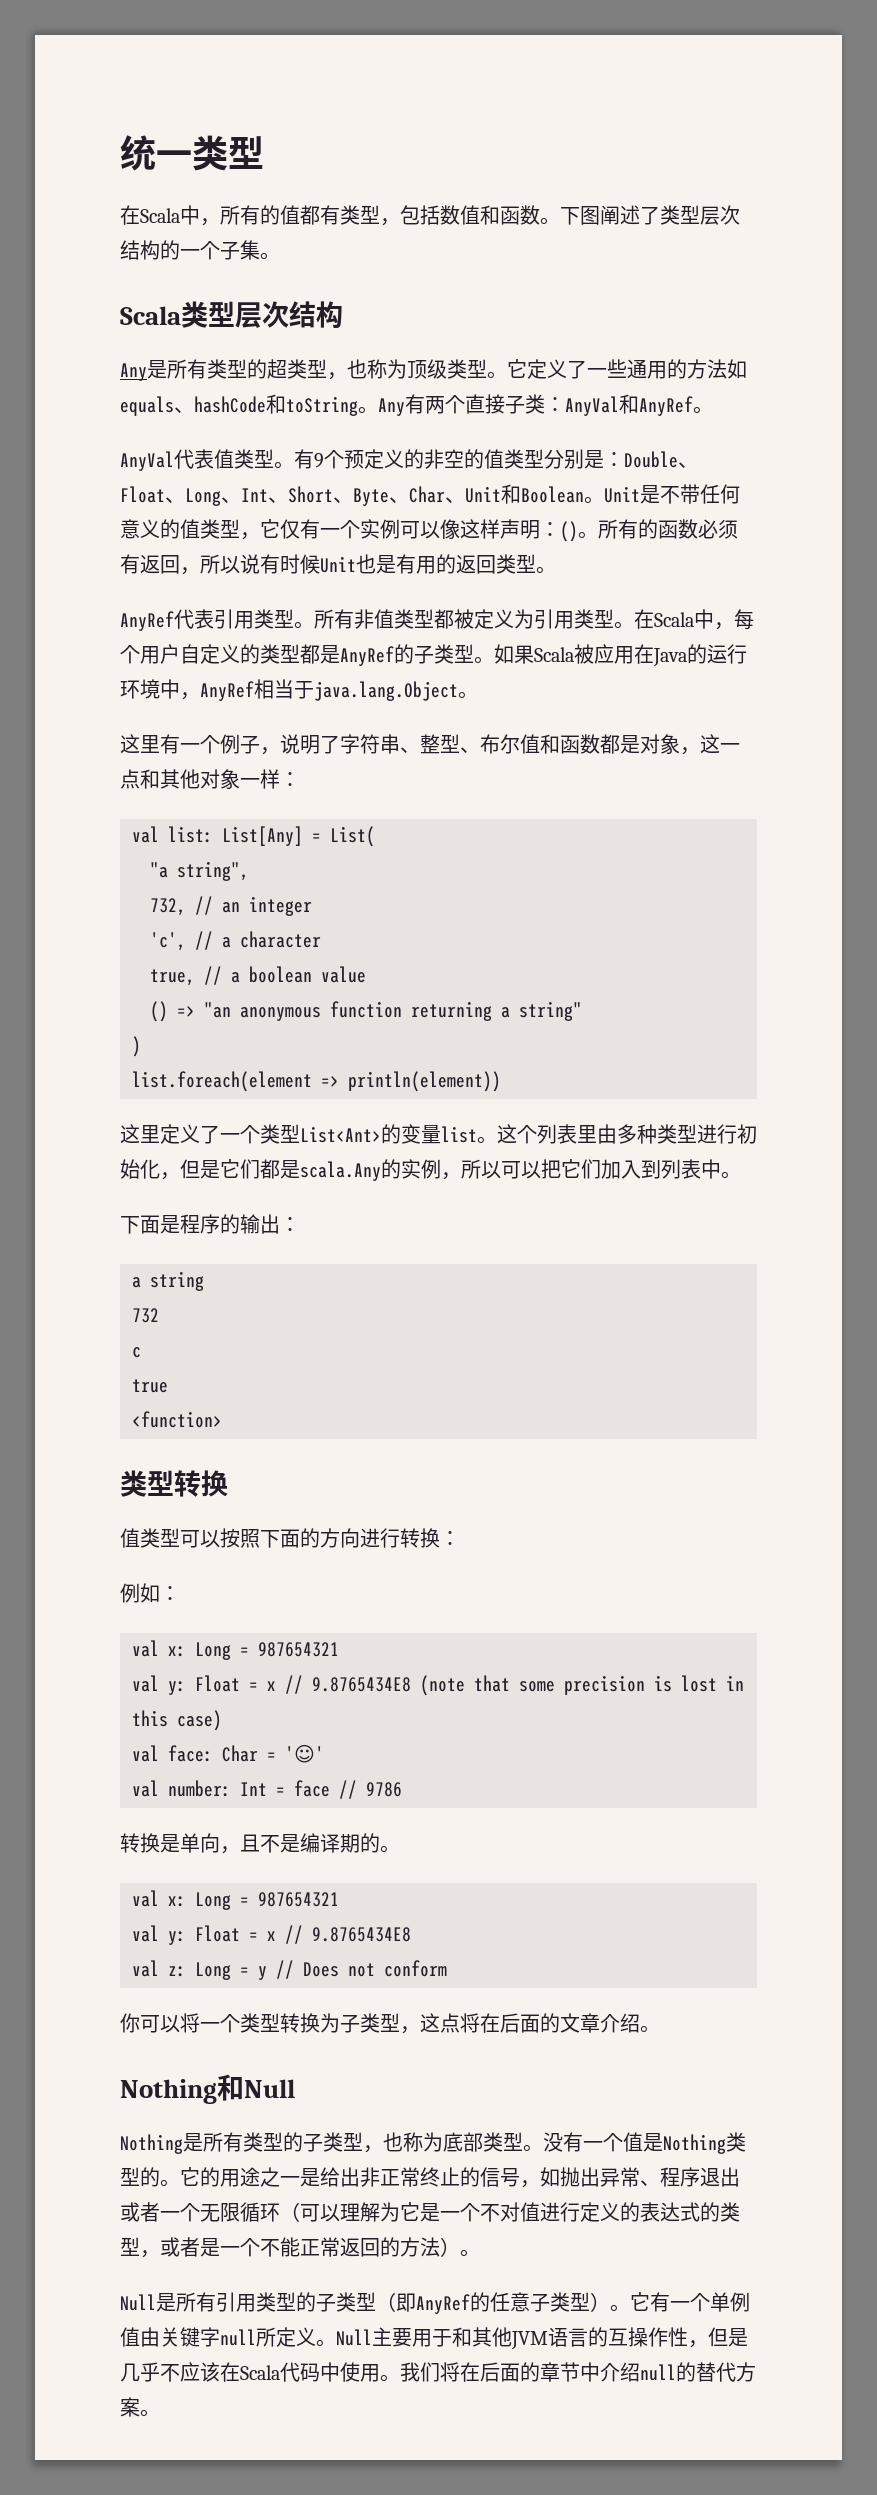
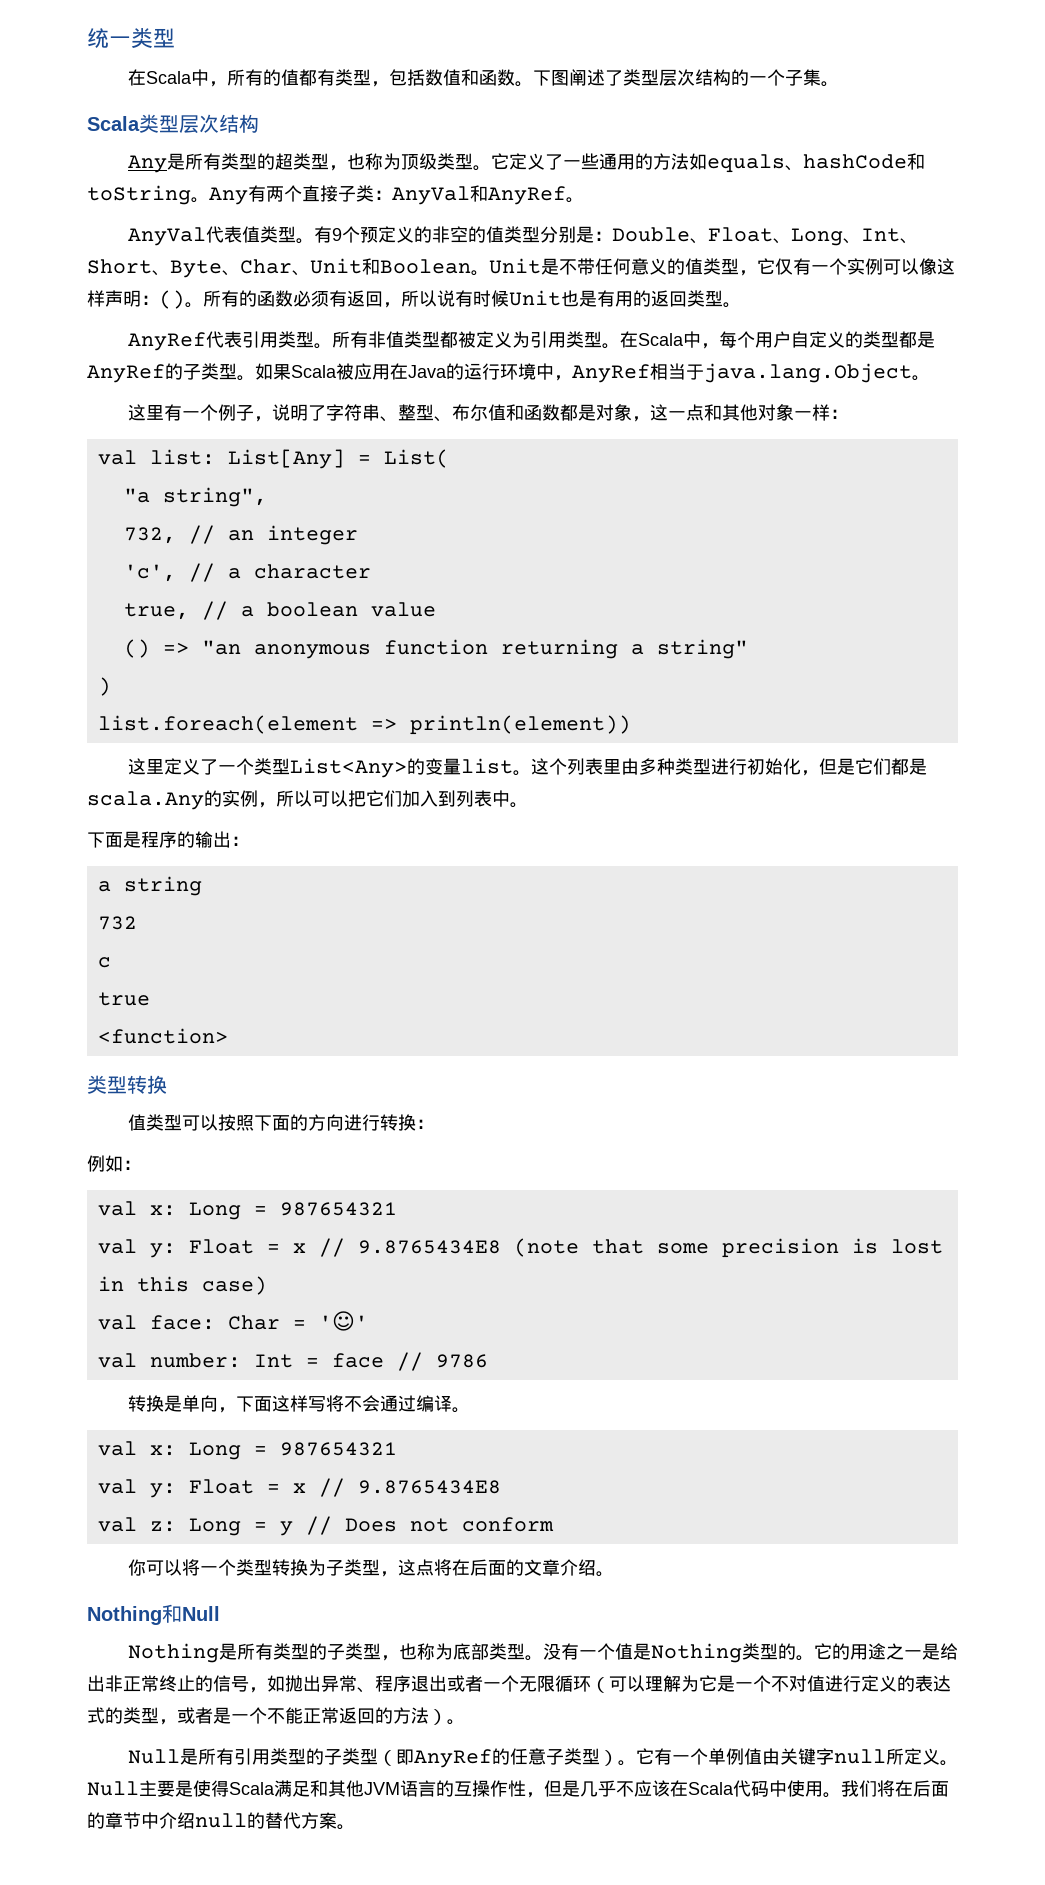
[300,1126,381,1143] List<Ant> -> [289,758,407,778] List<Any>
[240,1833,380,1853] 且不是编译期的 -> [235,1395,452,1412] 下面这样写将不会通过编译
[412,2329,452,2347] 用于 -> [175,1780,310,1797] 是使得Scala满足

